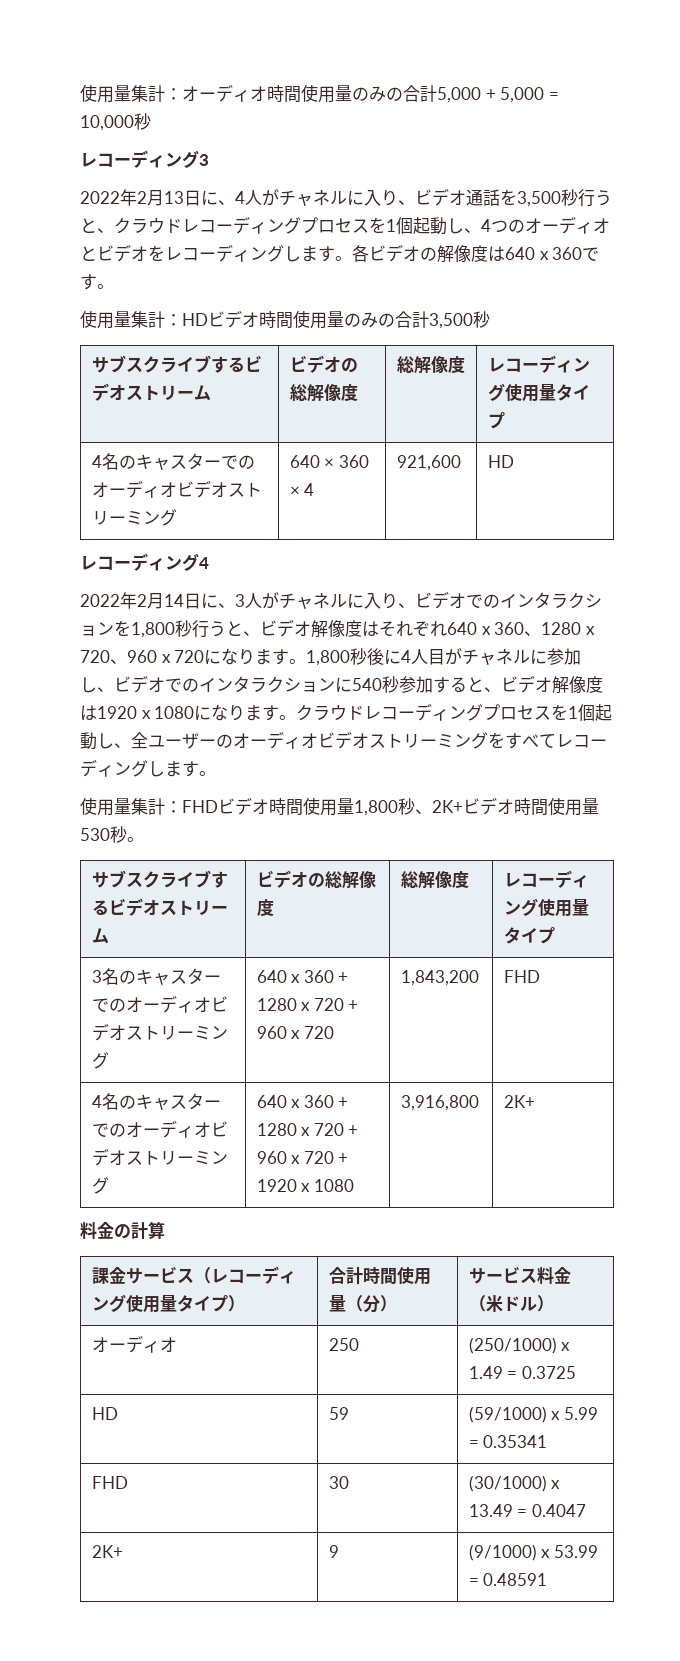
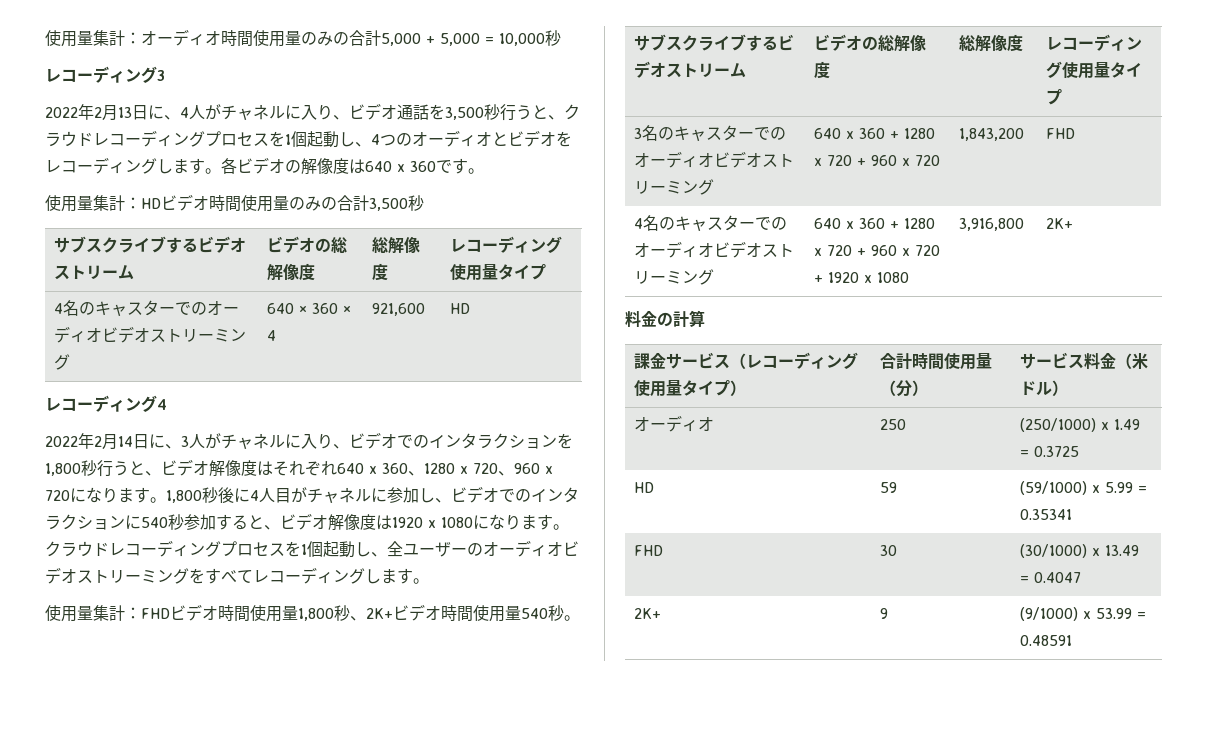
[80,828,110,841] 530 -> [521,608,548,619] 540

